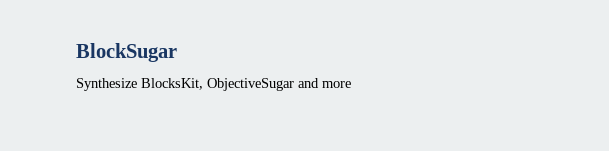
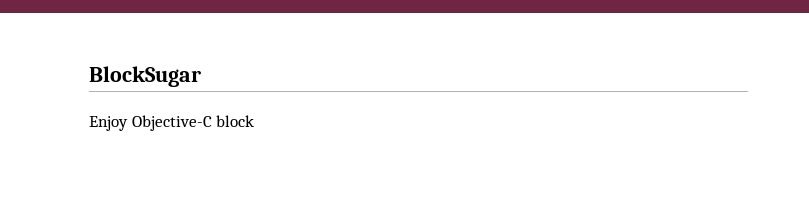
[76,78,351,91] Synthesize BlocksKit, ObjectiveSugar and more -> [89,115,255,131] Enjoy Objective-C block

